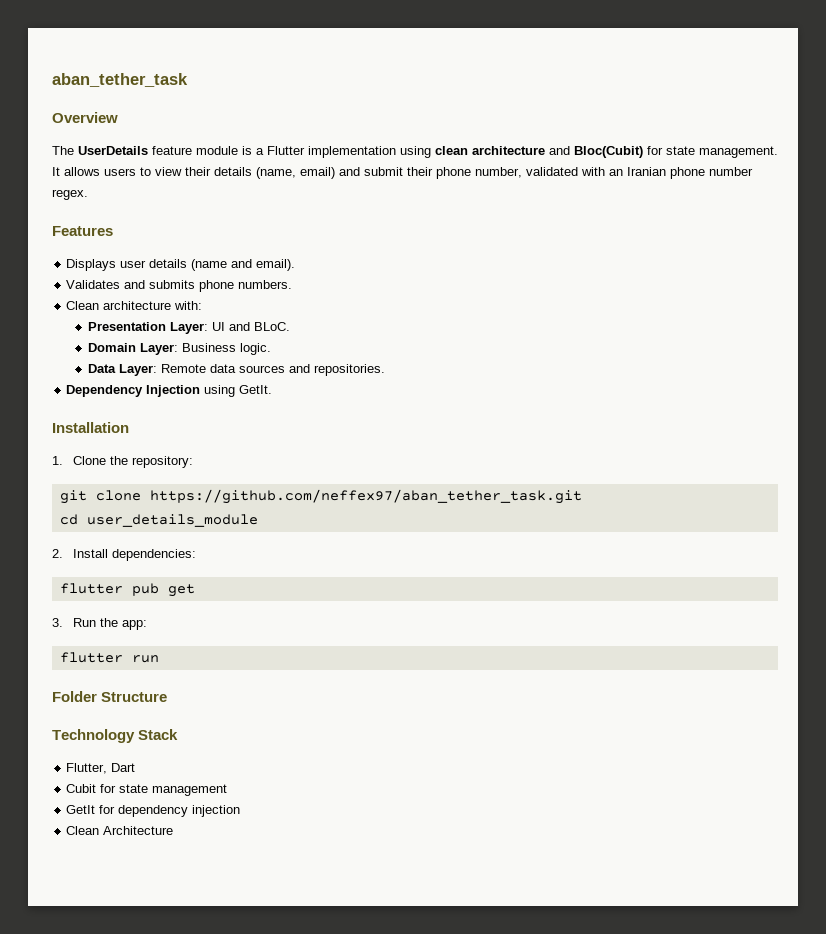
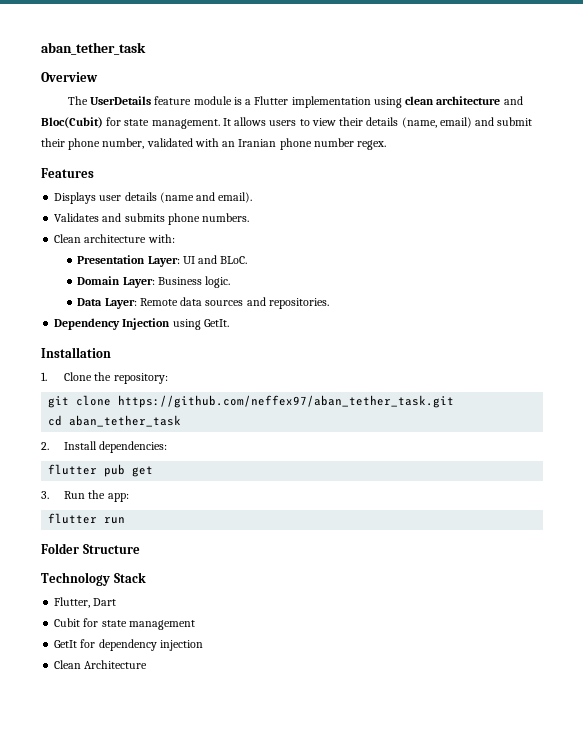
[86,514,258,527] user_details_module -> [69,415,182,427] aban_tether_task

